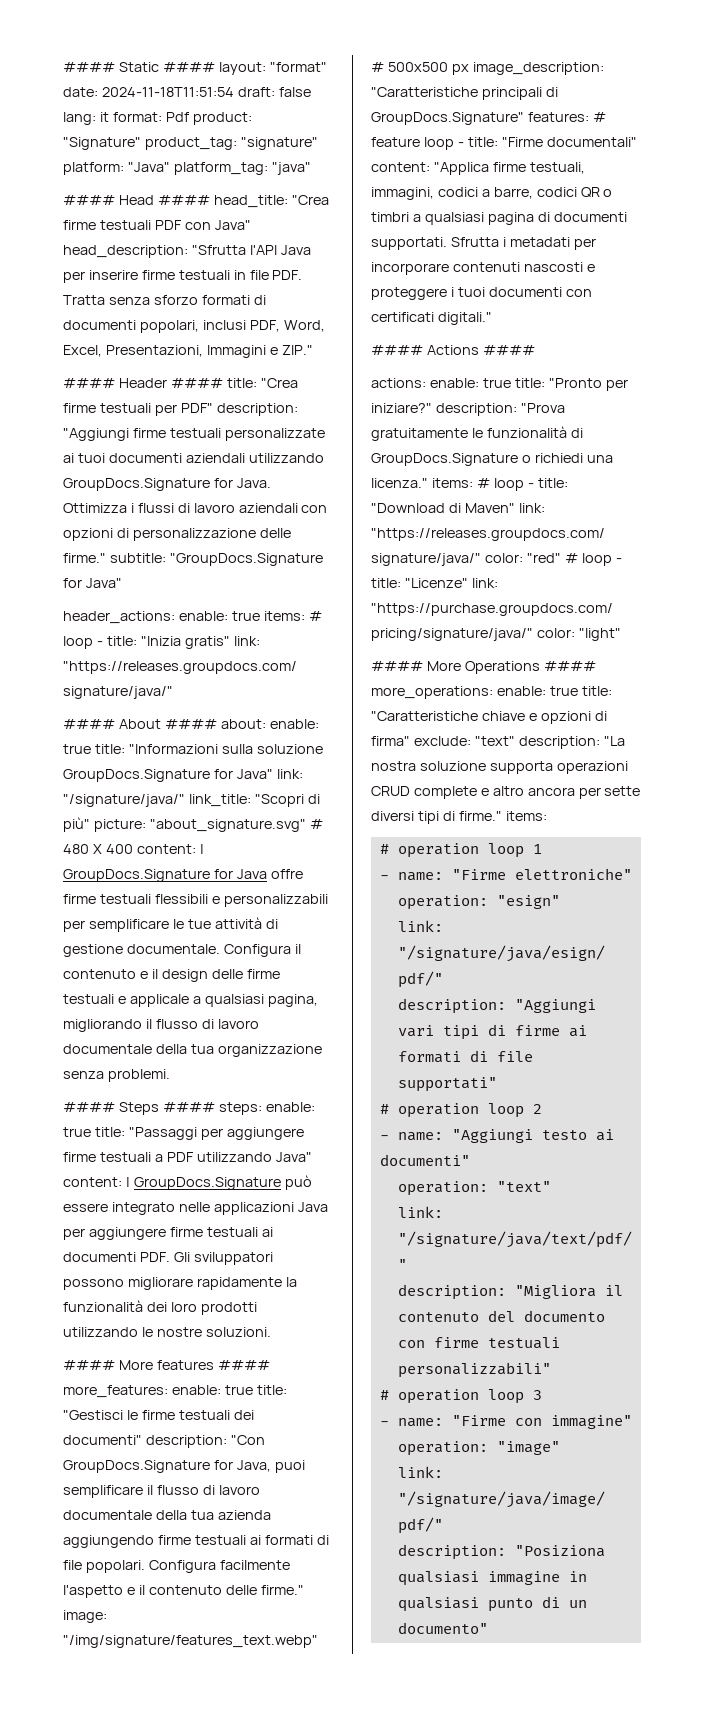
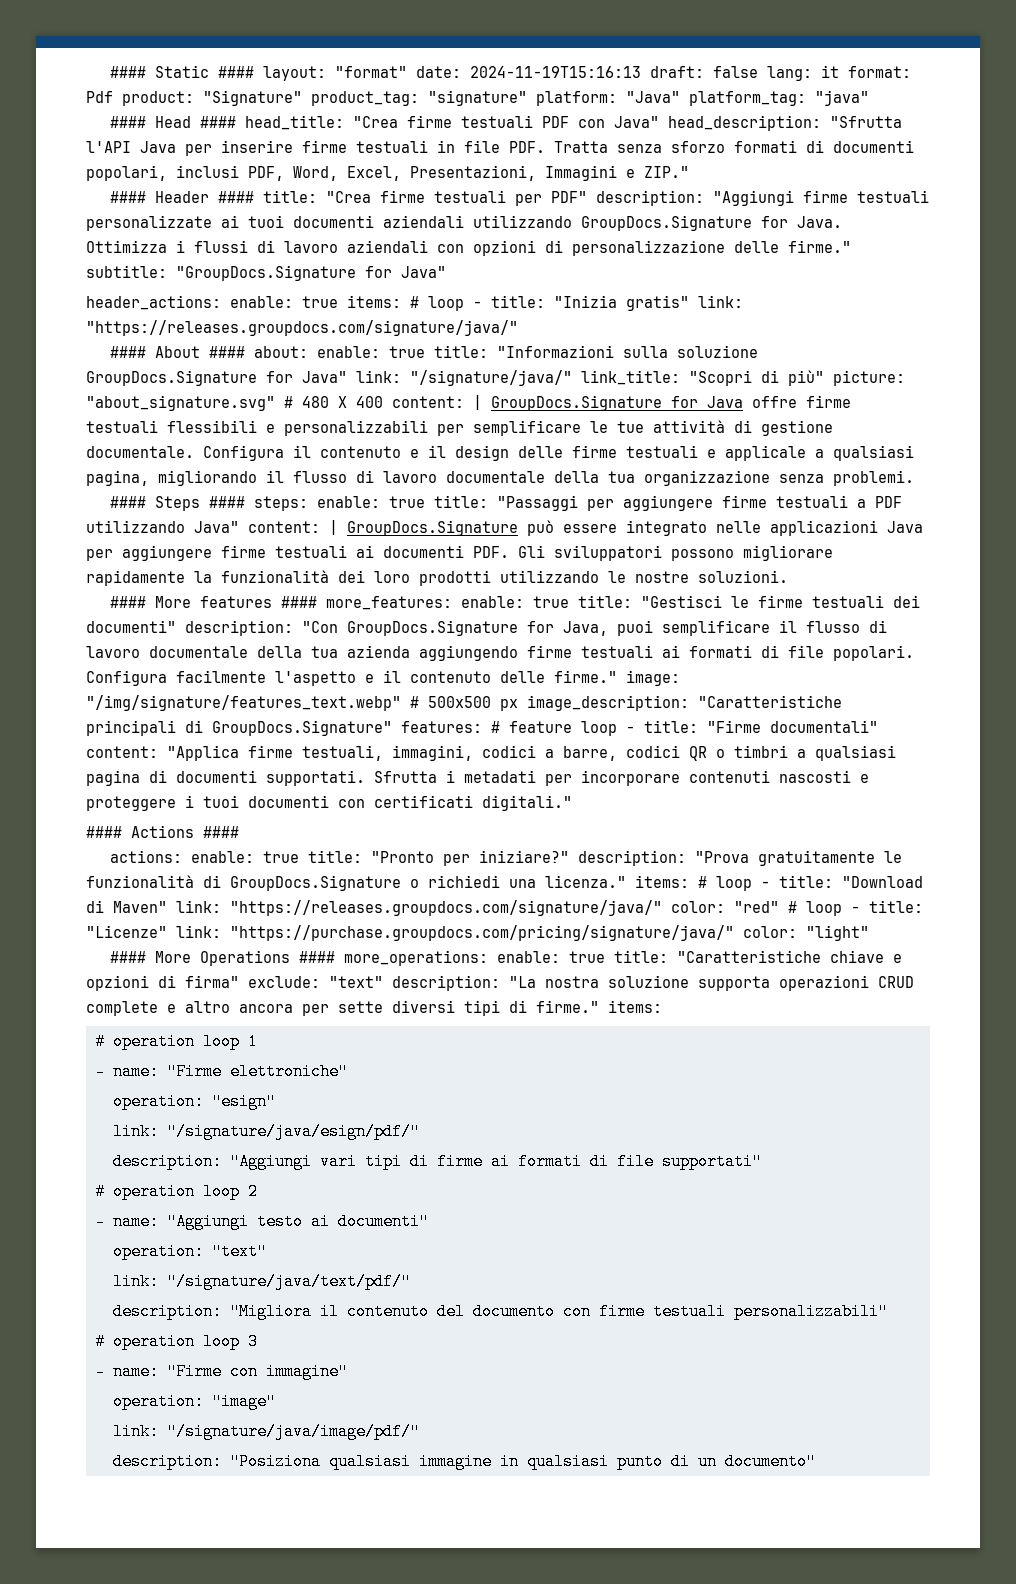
[101,87,234,97] 2024-11-18T11:51:54 -> [469,66,641,78] 2024-11-19T15:16:13

